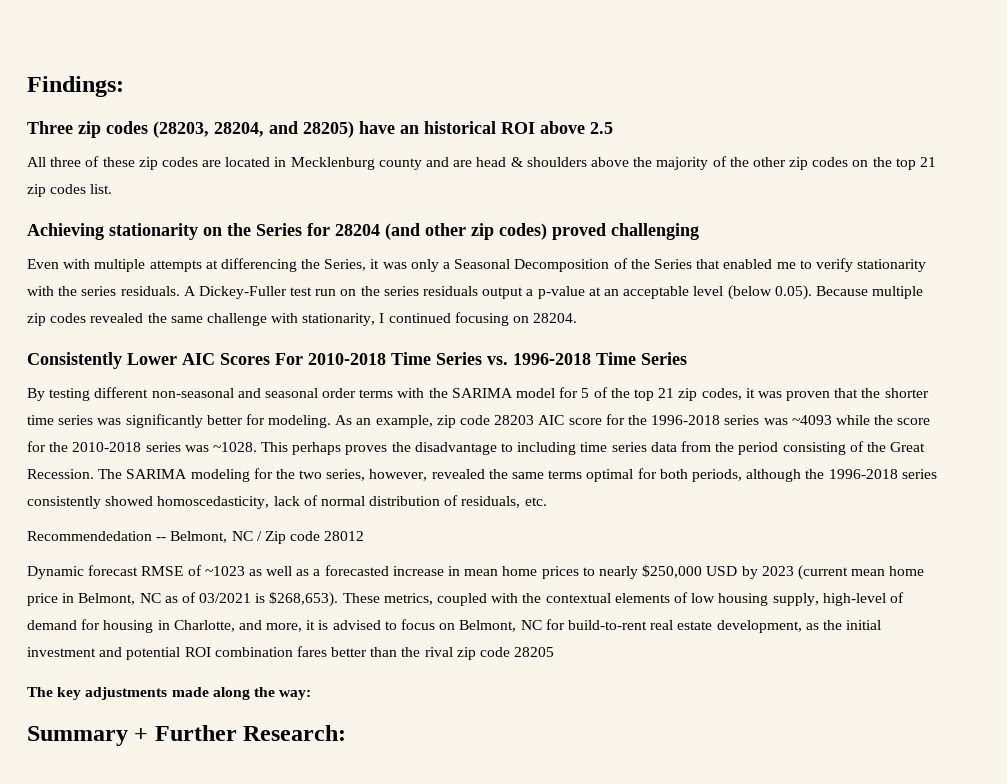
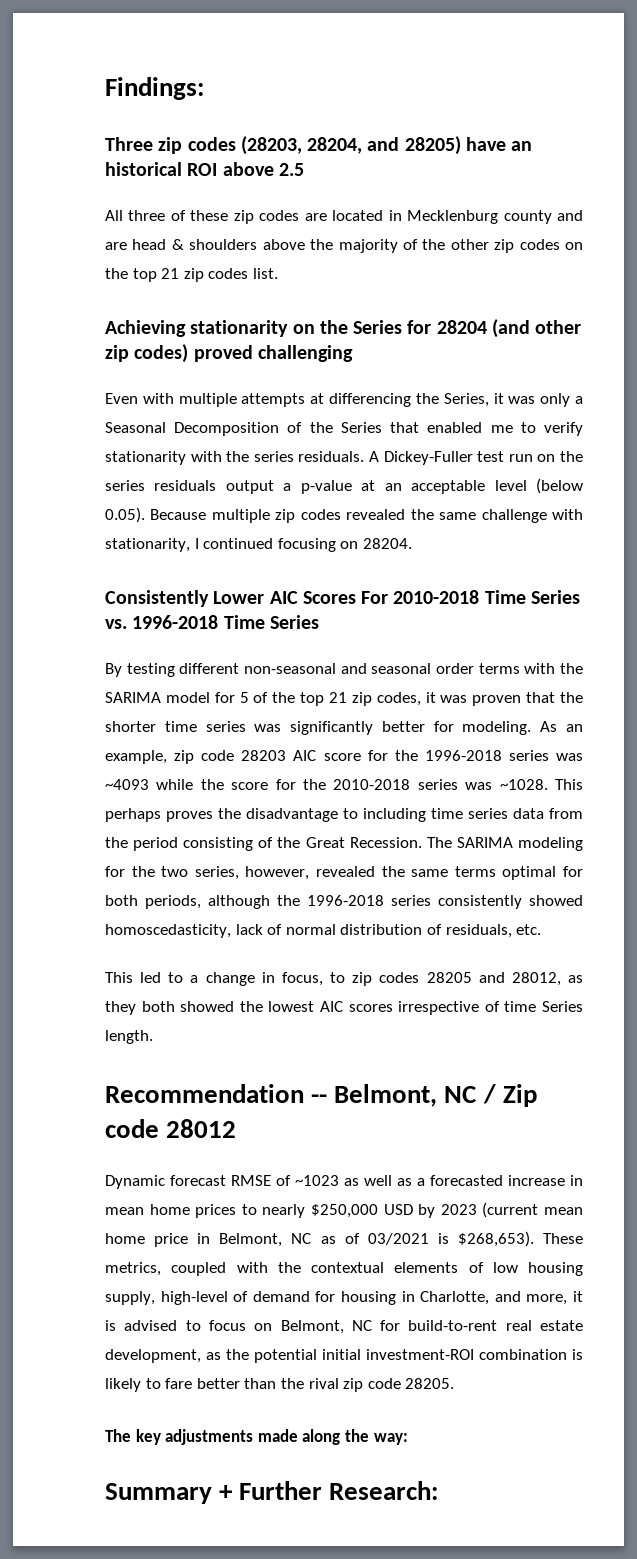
[27,531,152,541] Recommendedation -> [105,972,583,986] [105,1001,583,1015] [105,1030,153,1044] [105,1084,304,1103] This led to a change in focus, to zip codes 28205 and 28012, as they both showed the lowest AIC scores irrespective of time Series length. // Recommendation
[846,620,882,630] [27,646,327,660] initial investment and potential ROI combination fares -> [254,1349,583,1363] [105,1378,193,1392] potential initial investment-ROI combination is likely to fare
[514,647,555,657] 28205 -> [405,1378,455,1389] 28205.

